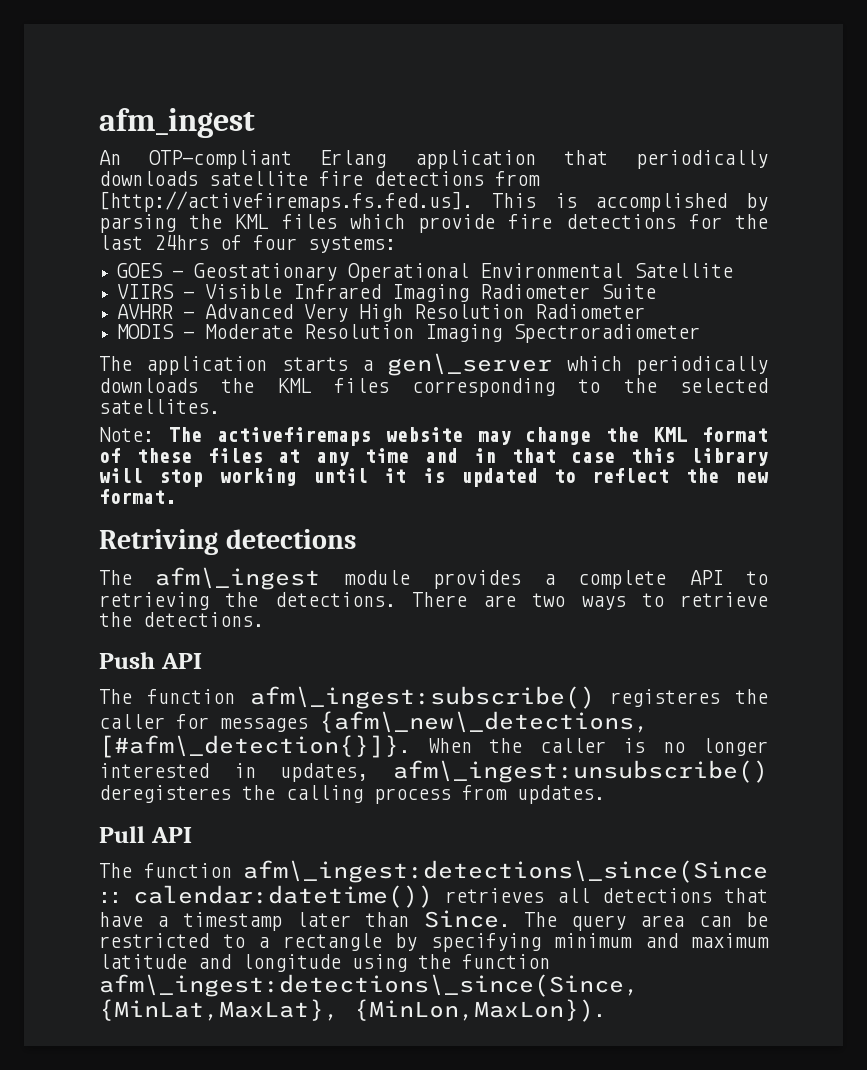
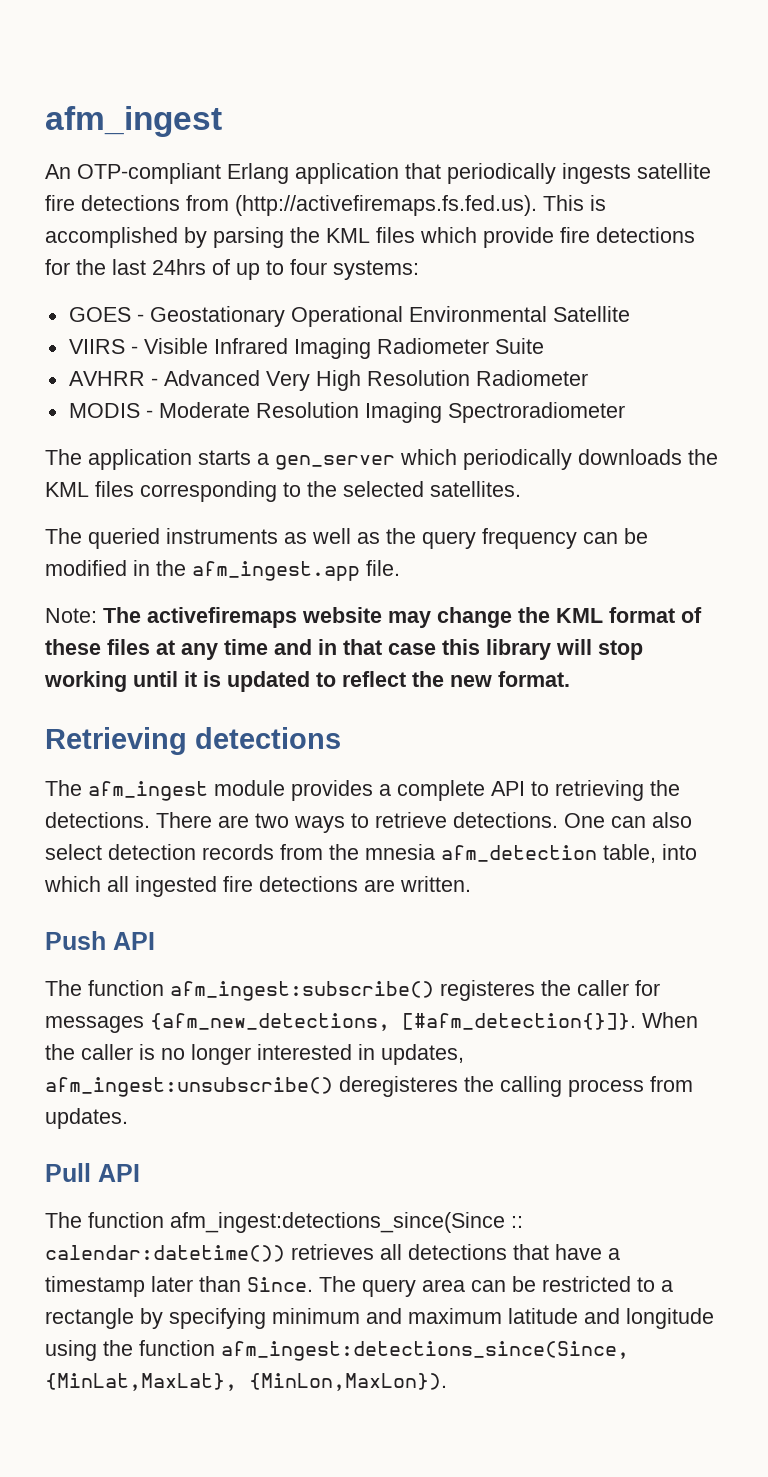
[99,171,198,186] downloads -> [562,163,631,184] ingests
[99,191,473,212] [http://activefiremaps.fs.fed.us]. -> [235,195,537,216] (http://activefiremaps.fs.fed.us).
(242, 242) none -> [236,260,284,280] up to
[387,353,553,376] gen\_server -> [275,455,395,470] gen_server
(220, 406) none -> [45,528,648,549] [45,560,400,581] // The queried instruments as well as the query frequency can be modified in the afm_ingest.app file.
[99,529,218,555] Retriving -> [45,727,187,755] Retrieving
[155,567,321,590] afm\_ingest -> [88,781,208,801] afm_ingest
[99,612,264,627] the detections. -> [453,812,692,828] [45,844,697,863] [44,876,471,897] detections. One can also select detection records from the mnesia afm_detection table, into which all ingested fire detections are written.
[250,686,595,709] afm\_ingest:subscribe() -> [170,981,434,1001] afm_ingest:subscribe()
[319,711,649,733] [99,735,410,758] {afm\_new\_detections, [#afm\_detection{}]}. -> [150,1013,636,1031] {afm_new_detections, [#afm_detection{}]}.
[393,760,768,783] afm\_ingest:unsubscribe() -> [45,1077,333,1097] afm_ingest:unsubscribe()
[243,860,768,883] afm\_ingest:detections\_since(Since -> [170,1212,505,1233] afm_ingest:detections_since(Since
[99,974,639,997] afm\_ingest:detections\_since(Since, -> [221,1341,629,1361] afm_ingest:detections_since(Since,

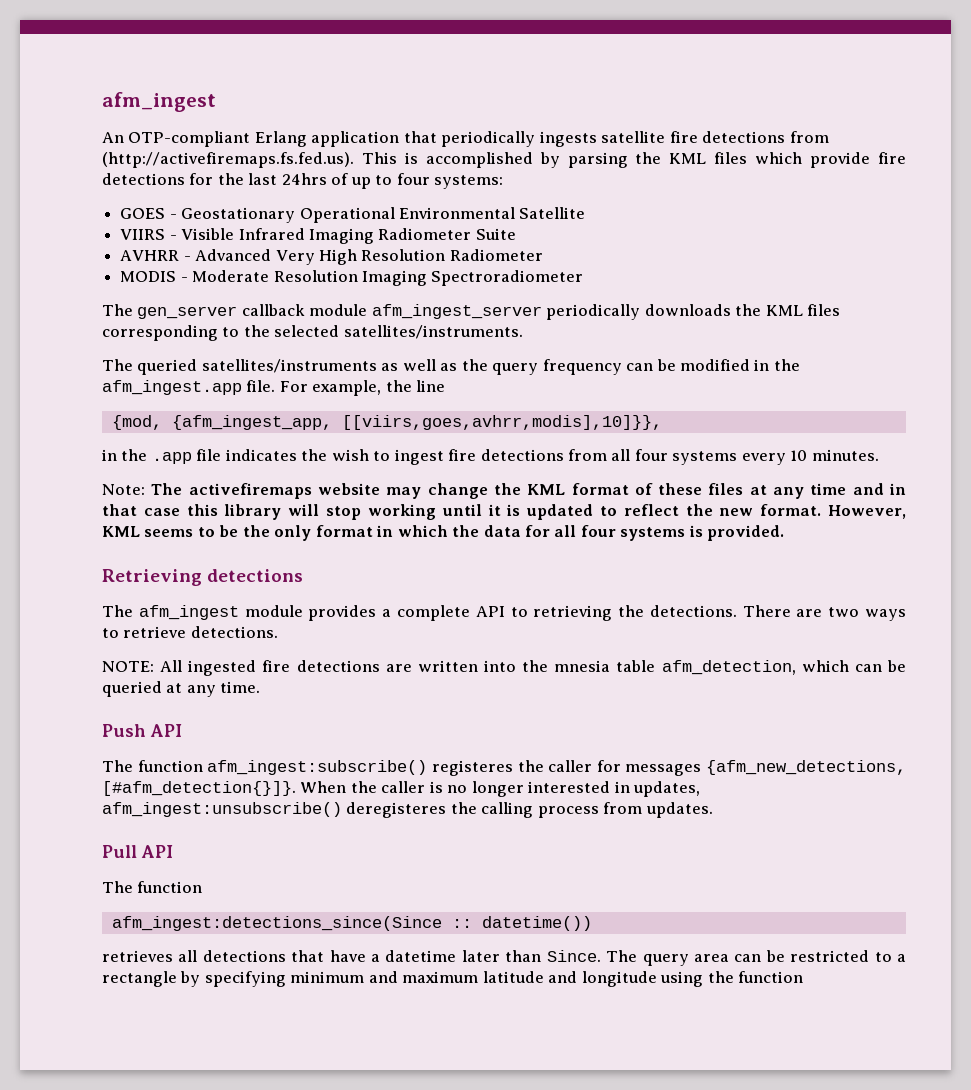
[88,449,457,470] application starts a gen_server which -> [137,304,542,319] gen_server callback module afm_ingest_server
[430,481,521,497] satellites. -> [343,325,523,339] satellites/instruments.
[166,528,278,544] instruments -> [201,359,377,373] satellites/instruments
(400, 568) none -> [279,380,446,396] [111,415,662,430] [102,449,879,465] For example, the line // {mod, {afm_ingest_app, [[viirs,goes,avhrr,modis],10]}}, // in the .app file indicates the wish to ingest fire detections from all four systems every 10 minutes.
(570, 679) none -> [828,505,906,519] [102,525,785,541] However, KML seems to be the only format in which the data for all four systems is provided.
[564,812,692,828] [45,844,697,863] [44,876,471,897] One can also select detection records from the mnesia afm_detection table, into which all ingested fire detections are written. -> [102,660,906,676] [102,681,261,697] // NOTE: All ingested fire detections are written into the mnesia table afm_detection, which can be queried at any time.
(164, 1220) none -> (203, 887) //
[45,1245,285,1262] calendar:datetime()) -> [481,916,592,931] datetime()) //
[45,1276,145,1297] timestamp -> [385,950,457,962] datetime
[221,1341,629,1361] [45,1373,447,1391] afm_ingest:detections_since(Since, {MinLat,MaxLat}, {MinLon,MaxLon}). -> (804, 977) none

